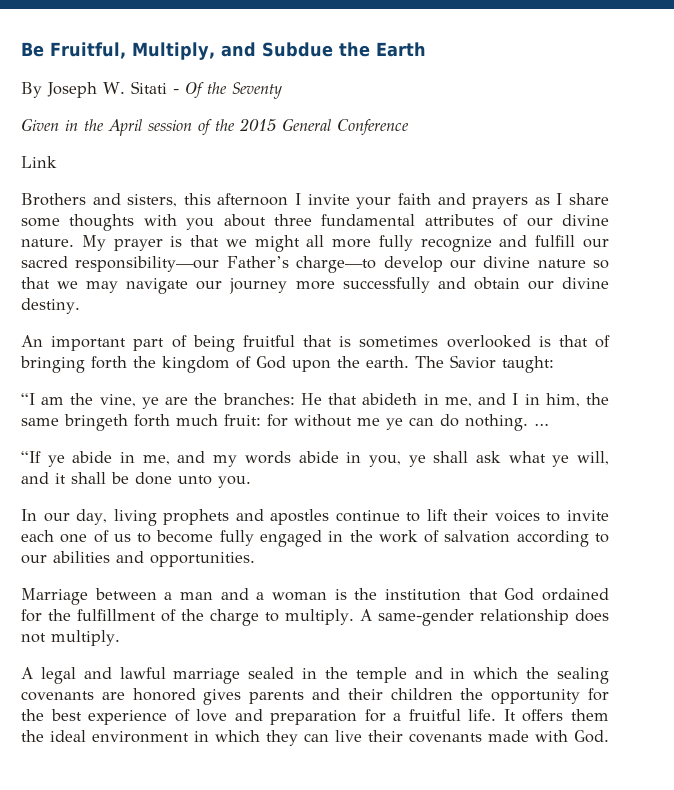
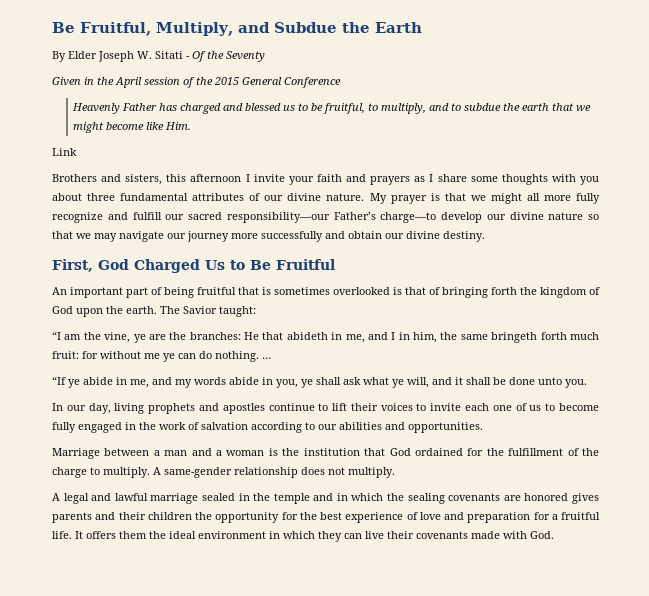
(42, 90) none -> [68,51,97,59] Elder
(409, 127) none -> [72,103,592,114] [73,122,192,133] // Heavenly Father has charged and blessed us to be fruitful, to multiply, and to subdue the earth that we might become like Him.
(80, 306) none -> [52,259,335,273] // First, God Charged Us to Be Fruitful

